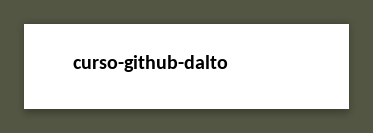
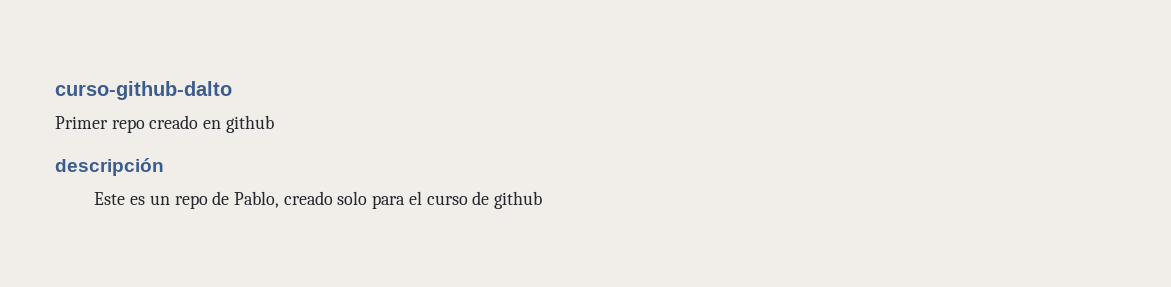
(228, 63) none -> [55,115,274,133] [55,158,164,176] [94,191,543,209] // Primer repo creado en github // descripción // Este es un repo de Pablo, creado solo para el curso de github

